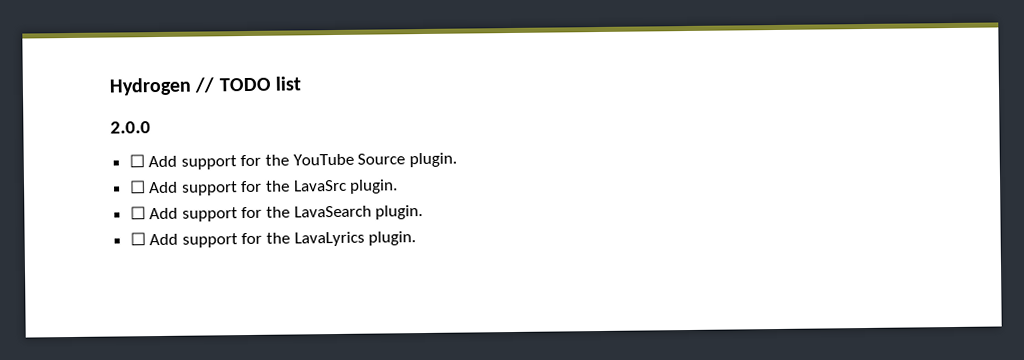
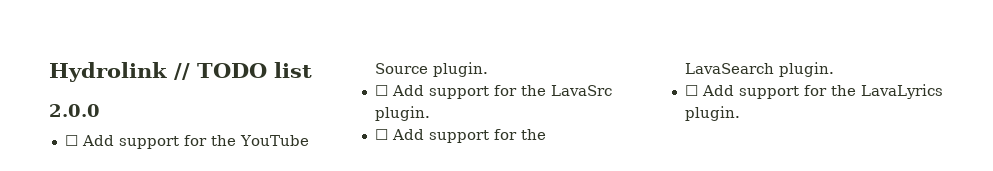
[109,77,192,96] Hydrogen -> [49,62,167,82] Hydrolink

